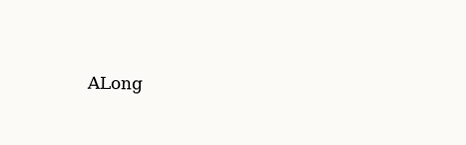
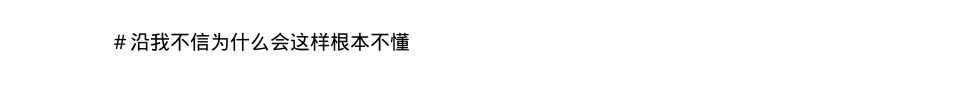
[86,76,143,94] ALong -> [110,32,410,51] ＃沿我不信为什么会这样根本不懂

